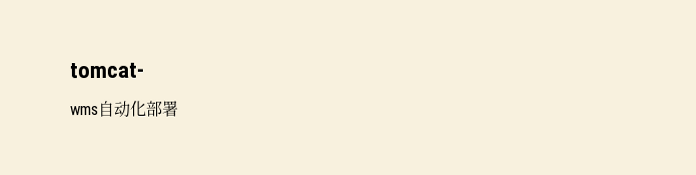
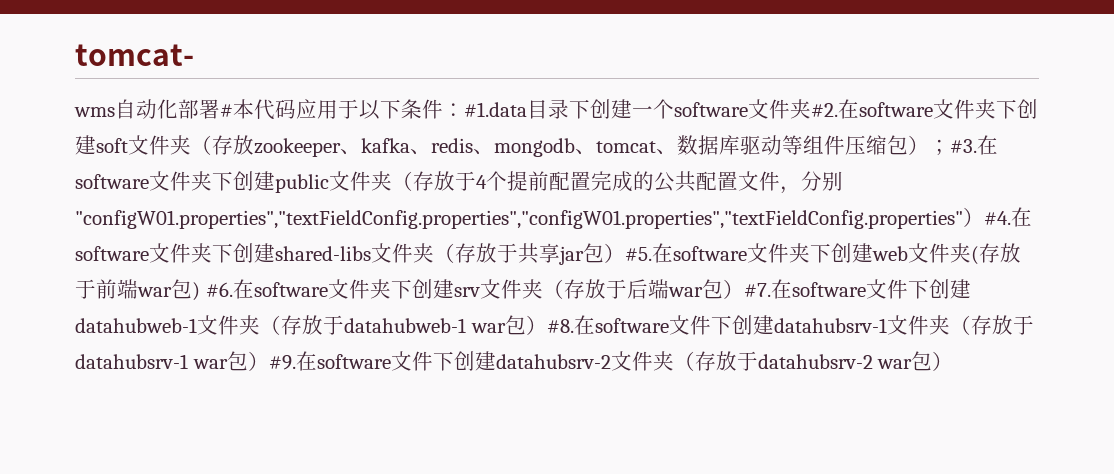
(179, 108) none -> [220,99,1038,120] [75,135,998,157] [75,171,843,194] [75,207,1032,229] [75,243,1021,265] [75,279,971,301] [75,315,1034,335] [75,351,954,371] #本代码应用于以下条件：#1.data目录下创建一个software文件夹#2.在software文件夹下创建soft文件夹（存放zookeeper、kafka、redis、mongodb、tomcat、数据库驱动等组件压缩包）；#3.在software文件夹下创建public文件夹（存放于4个提前配置完成的公共配置文件，分别"configW01.properties","textFieldConfig.properties","configW01.properties","textFieldConfig.properties"）#4.在software文件夹下创建shared-libs文件夹（存放于共享jar包）#5.在software文件夹下创建web文件夹(存放于前端war包) #6.在software文件夹下创建srv文件夹（存放于后端war包）#7.在software文件下创建datahubweb-1文件夹（存放于datahubweb-1 war包）#8.在software文件下创建datahubsrv-1文件夹（存放于datahubsrv-1 war包）#9.在software文件下创建datahubsrv-2文件夹（存放于datahubsrv-2 war包）

